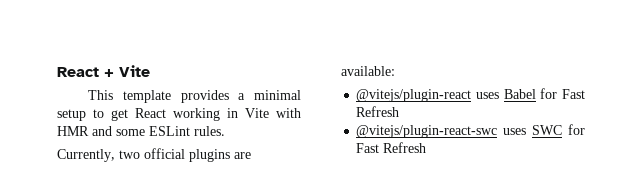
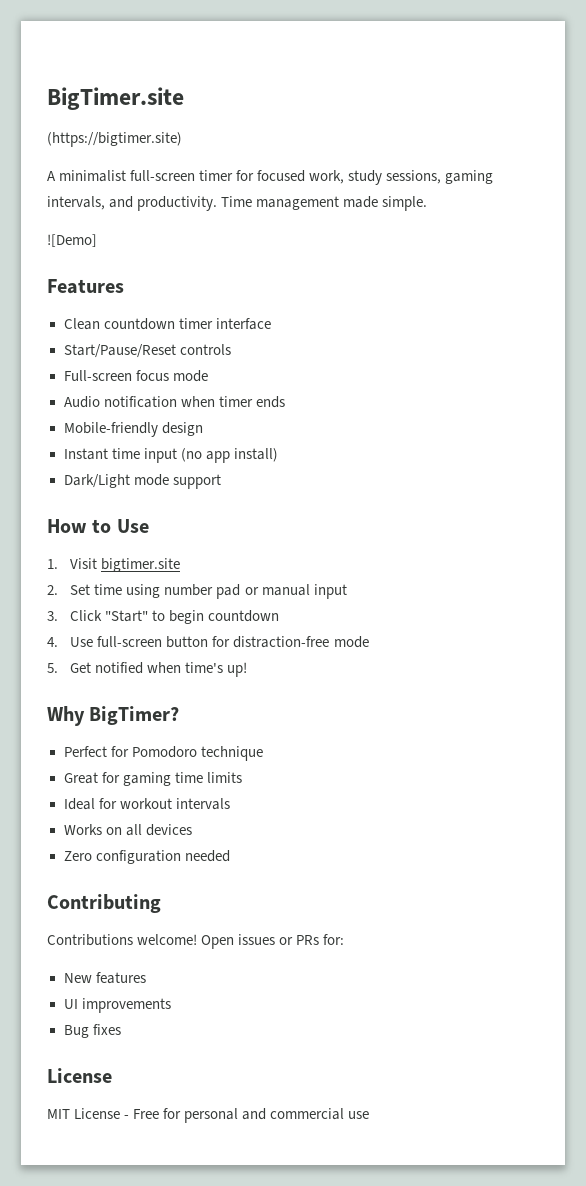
[57,65,150,77] [88,90,301,103] [57,108,301,121] [57,126,225,136] [57,148,251,162] [341,66,395,76] [356,88,585,102] [356,106,400,117] [356,124,585,138] [356,142,427,153] React + Vite // This template provides a minimal setup to get React working in Vite with HMR and some ESLint rules. // Currently, two official plugins are available: // @vitejs/plugin-react uses Babel for Fast Refresh // @vitejs/plugin-react-swc uses SWC for Fast Refresh -> [47,87,184,110] [47,132,182,147] [47,170,494,185] [47,196,428,211] [47,234,97,247] [47,279,124,294] [63,318,271,330] [63,344,231,358] [63,370,208,382] [63,396,285,408] [63,422,203,437] [63,448,278,463] [63,474,221,489] [47,519,149,533] [47,558,181,572] [47,584,347,599] [47,610,280,624] [47,636,369,648] [47,662,248,677] [47,706,180,726] [63,746,263,761] [63,772,242,786] [63,798,230,810] [63,824,192,836] [63,850,230,864] [47,894,161,913] [47,934,345,949] [63,972,146,984] [63,998,171,1013] [63,1024,121,1038] [47,1068,112,1083] [47,1108,370,1123] BigTimer.site // (https://bigtimer.site) // A minimalist full-screen timer for focused work, study sessions, gaming intervals, and productivity. Time management made simple. // ![Demo] // Features // Clean countdown timer interface // Start/Pause/Reset controls // Full-screen focus mode // Audio notification when timer ends // Mobile-friendly design // Instant time input (no app install) // Dark/Light mode support // How to Use // 1. Visit bigtimer.site // 2. Set time using number pad or manual input // 3. Click "Start" to begin countdown // 4. Use full-screen button for distraction-free mode // 5. Get notified when time's up! // Why BigTimer? // Perfect for Pomodoro technique // Great for gaming time limits // Ideal for workout intervals // Works on all devices // Zero configuration needed // Contributing // Contributions welcome! Open issues or PRs for: // New features // UI improvements // Bug fixes // License // MIT License - Free for personal and commercial use

